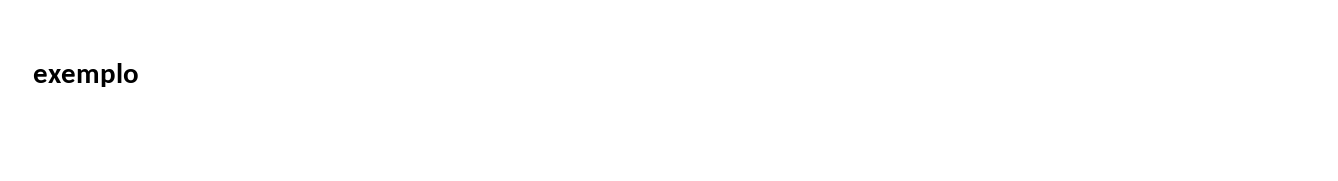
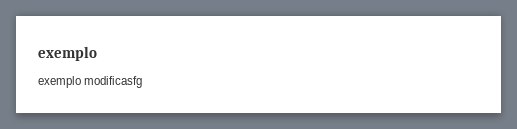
[33,63,139,87] exemplo -> [38,46,97,61] [38,76,143,88] exemplo // exemplo modificasfg

